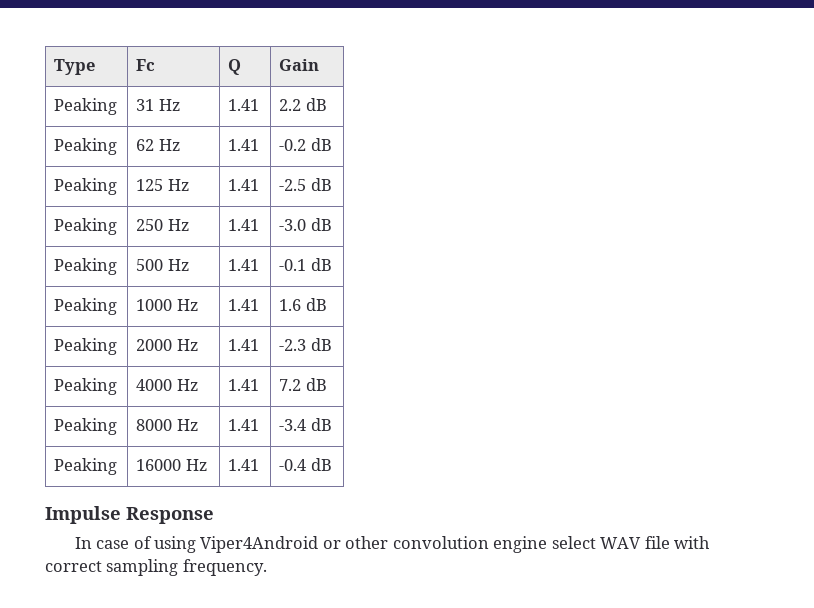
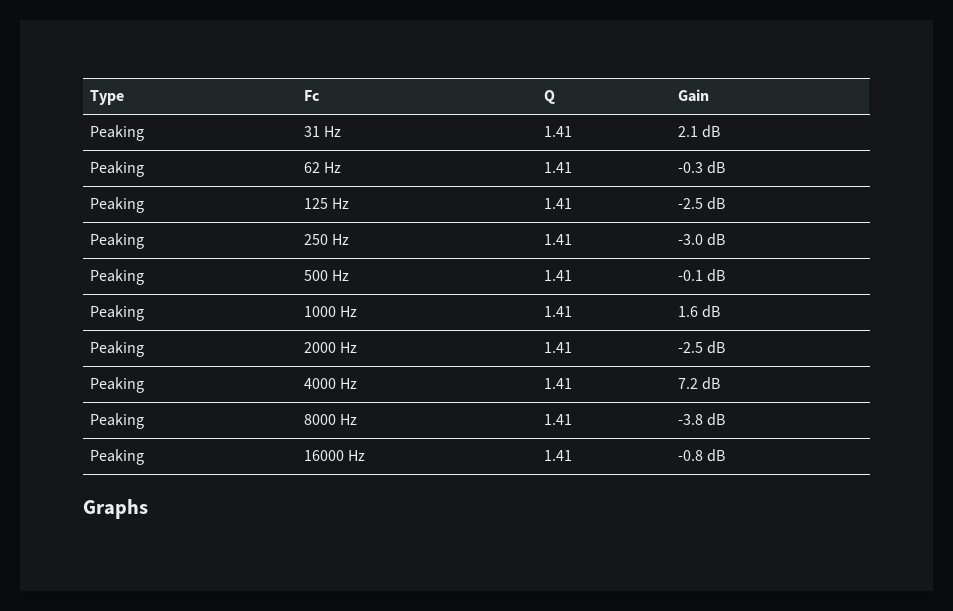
[279,99,302,111] 2.2 -> [678,126,699,137] 2.1
[279,139,307,151] -0.2 -> [678,162,704,173] -0.3
[279,339,307,351] -2.3 -> [678,342,704,353] -2.5
[279,419,307,431] -3.4 -> [678,414,704,425] -3.8
[279,458,332,471] [45,506,214,524] [74,536,711,553] [45,559,267,576] -0.4 dB // Impulse Response // In case of using Viper4Android or other convolution engine select WAV file with correct sampling frequency. -> [678,449,726,462] [83,499,148,519] -0.8 dB // Graphs

